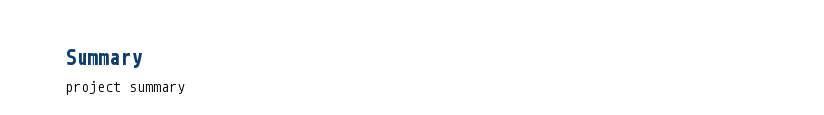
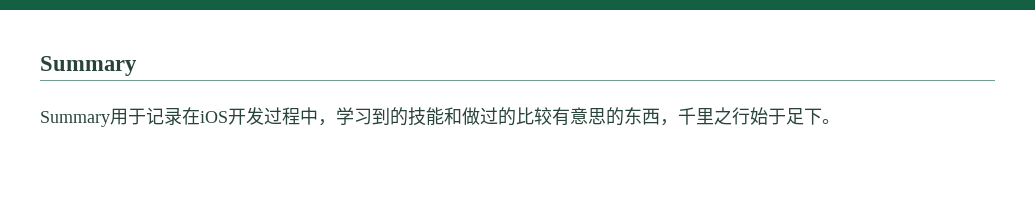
[65,81,185,95] project summary -> [40,107,840,127] Summary用于记录在iOS开发过程中，学习到的技能和做过的比较有意思的东西，千里之行始于足下。

